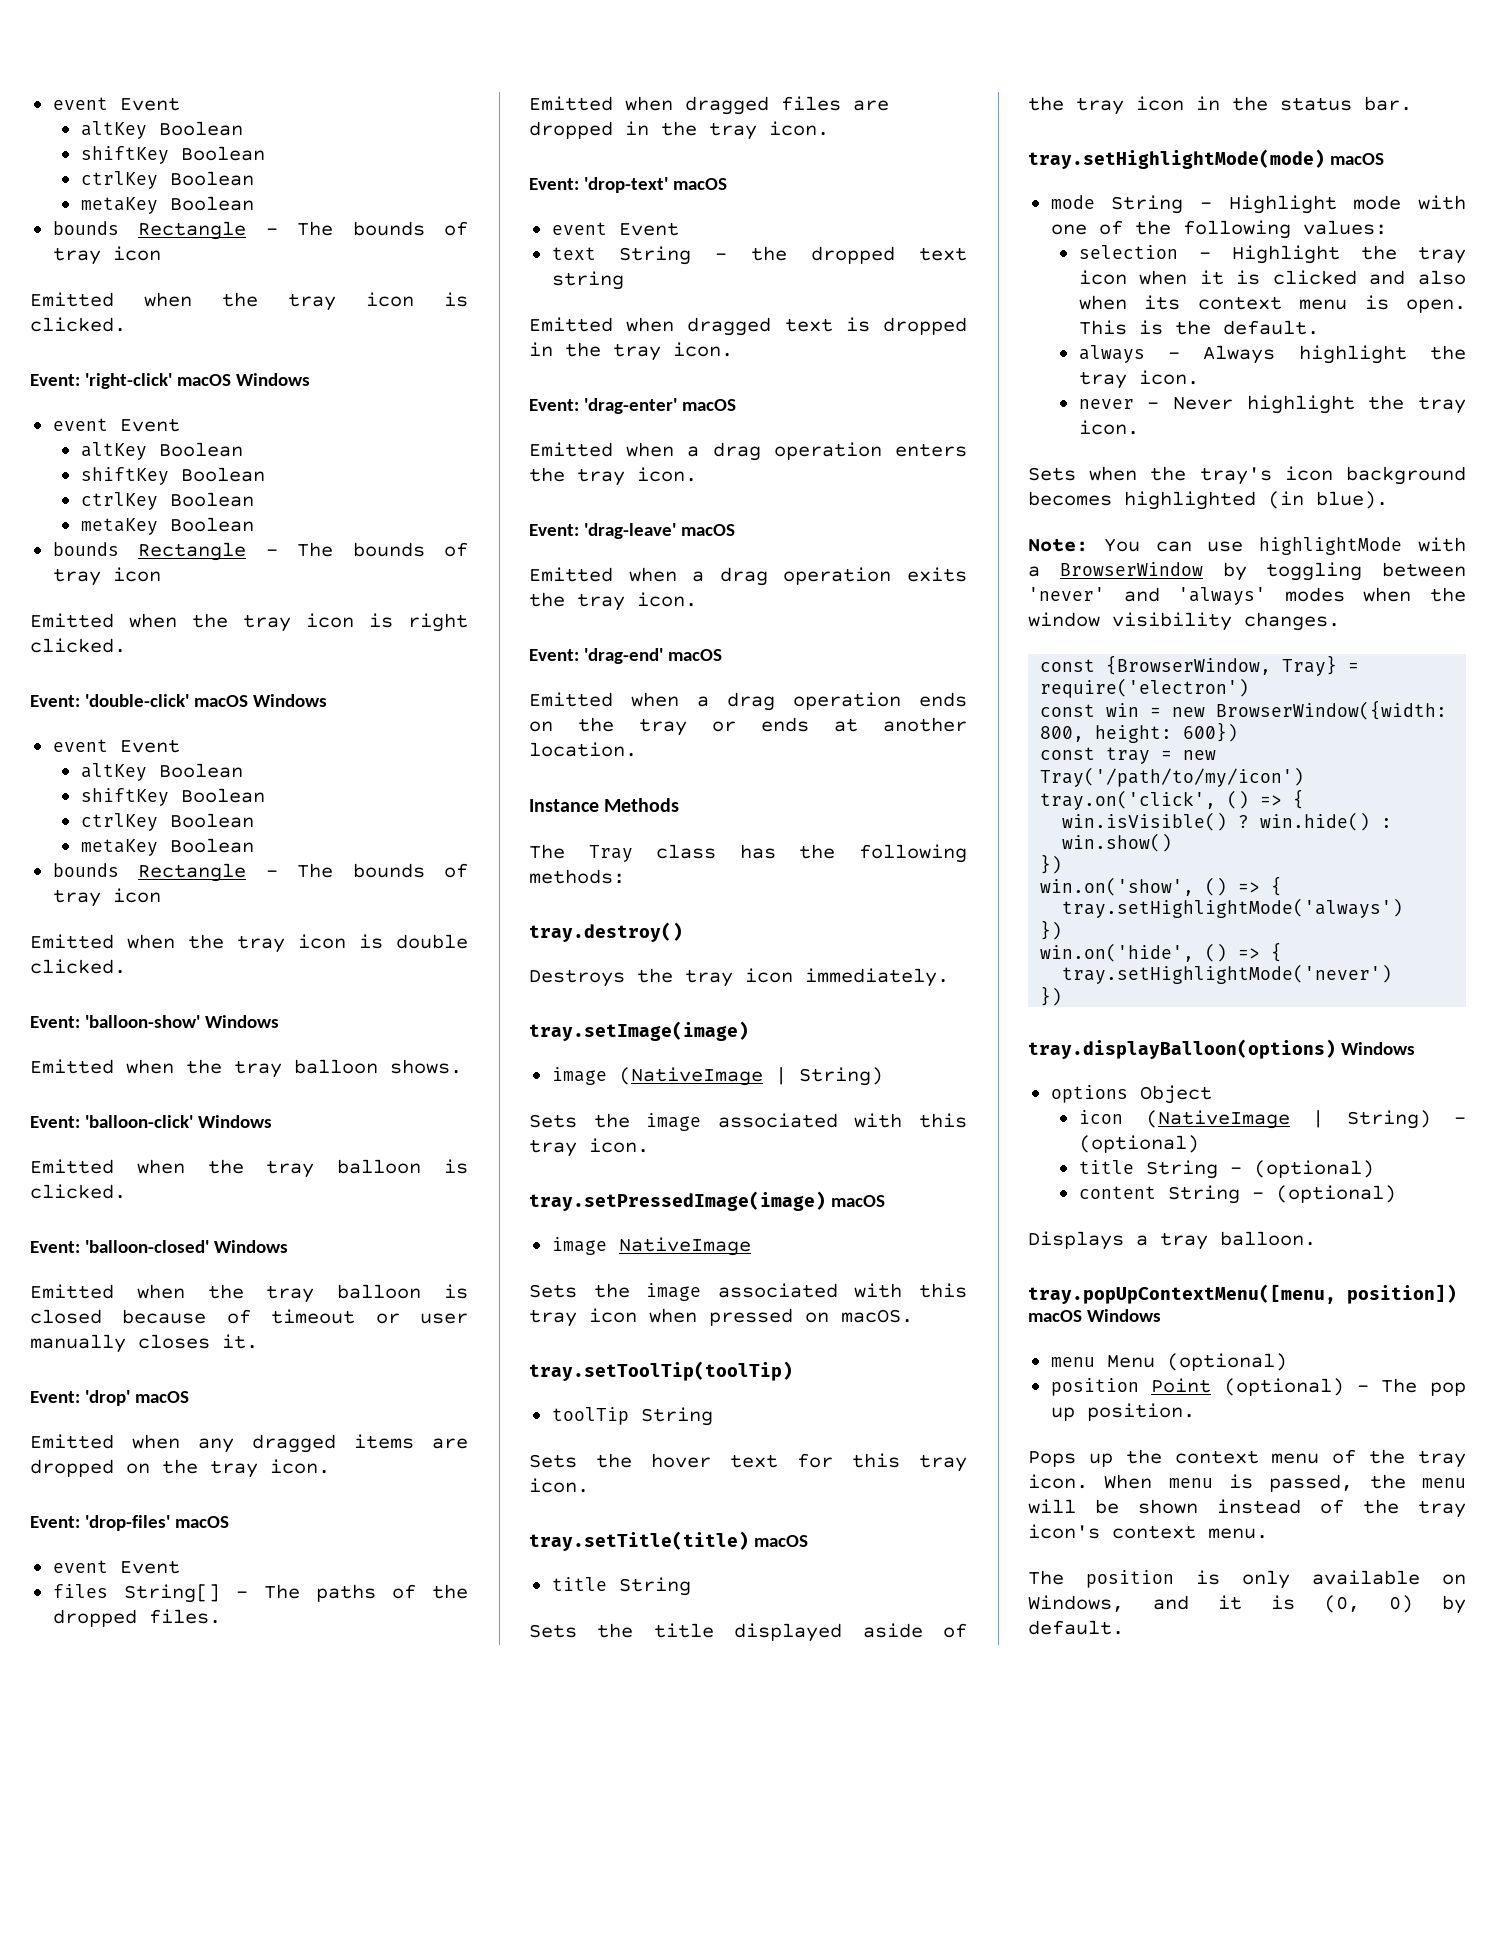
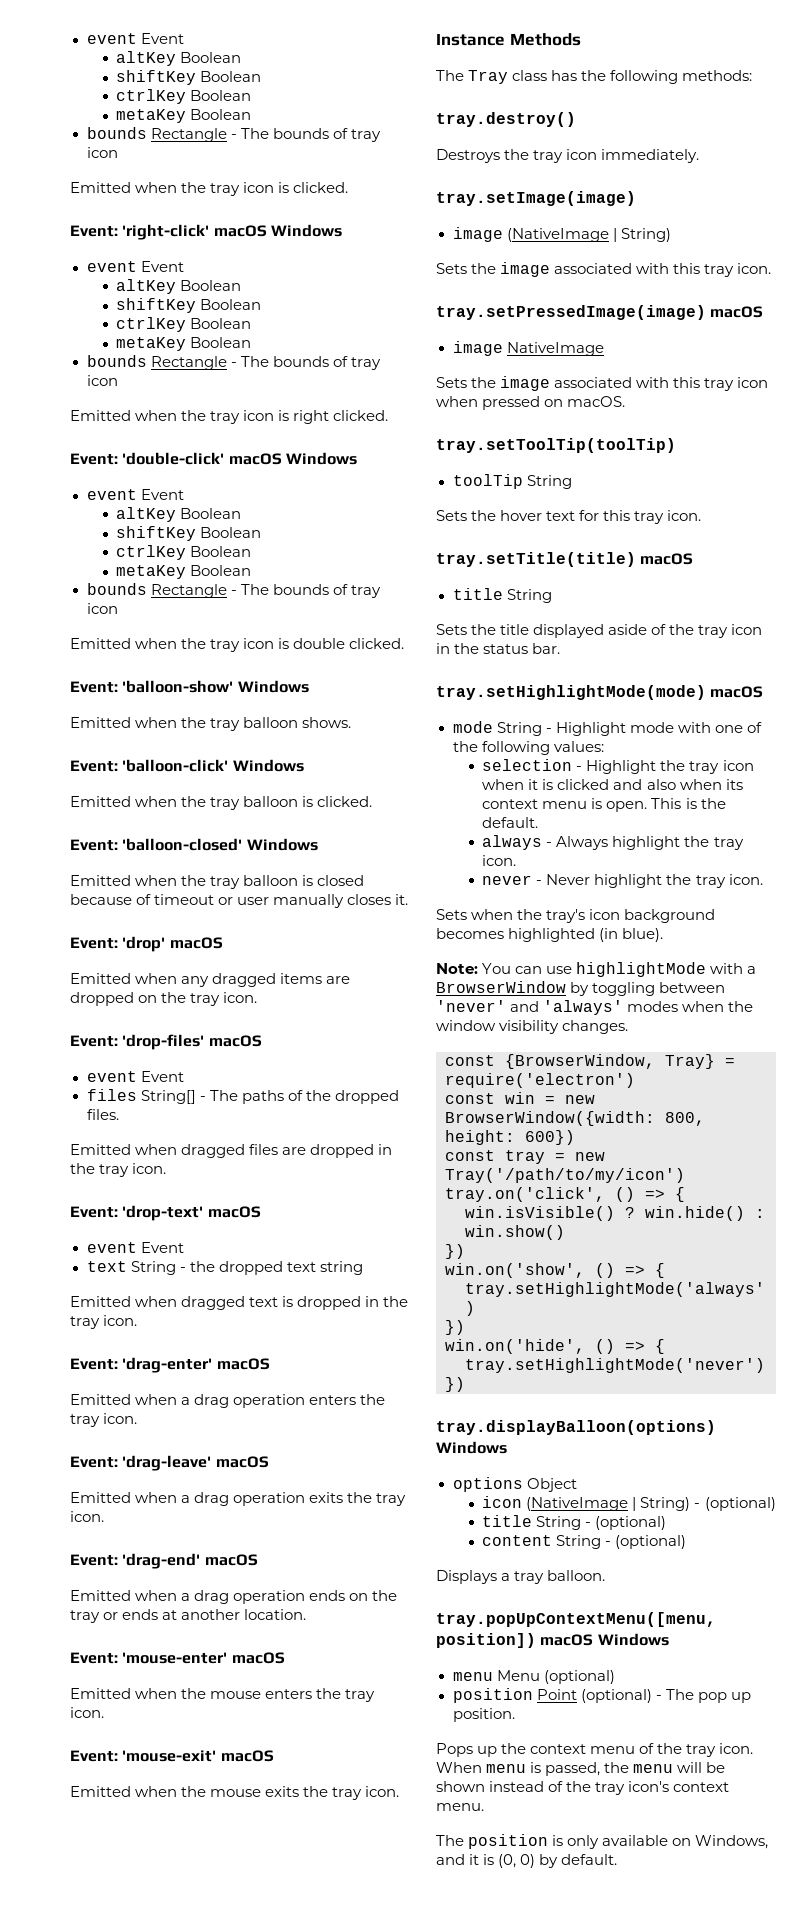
(637, 749) none -> [70,1652,285,1664] [70,1688,376,1702] [70,1707,104,1718] [70,1750,274,1762] [70,1786,400,1800] // Event: 'mouse-enter' macOS // Emitted when the mouse enters the tray icon. // Event: 'mouse-exit' macOS // Emitted when the mouse exits the tray icon.

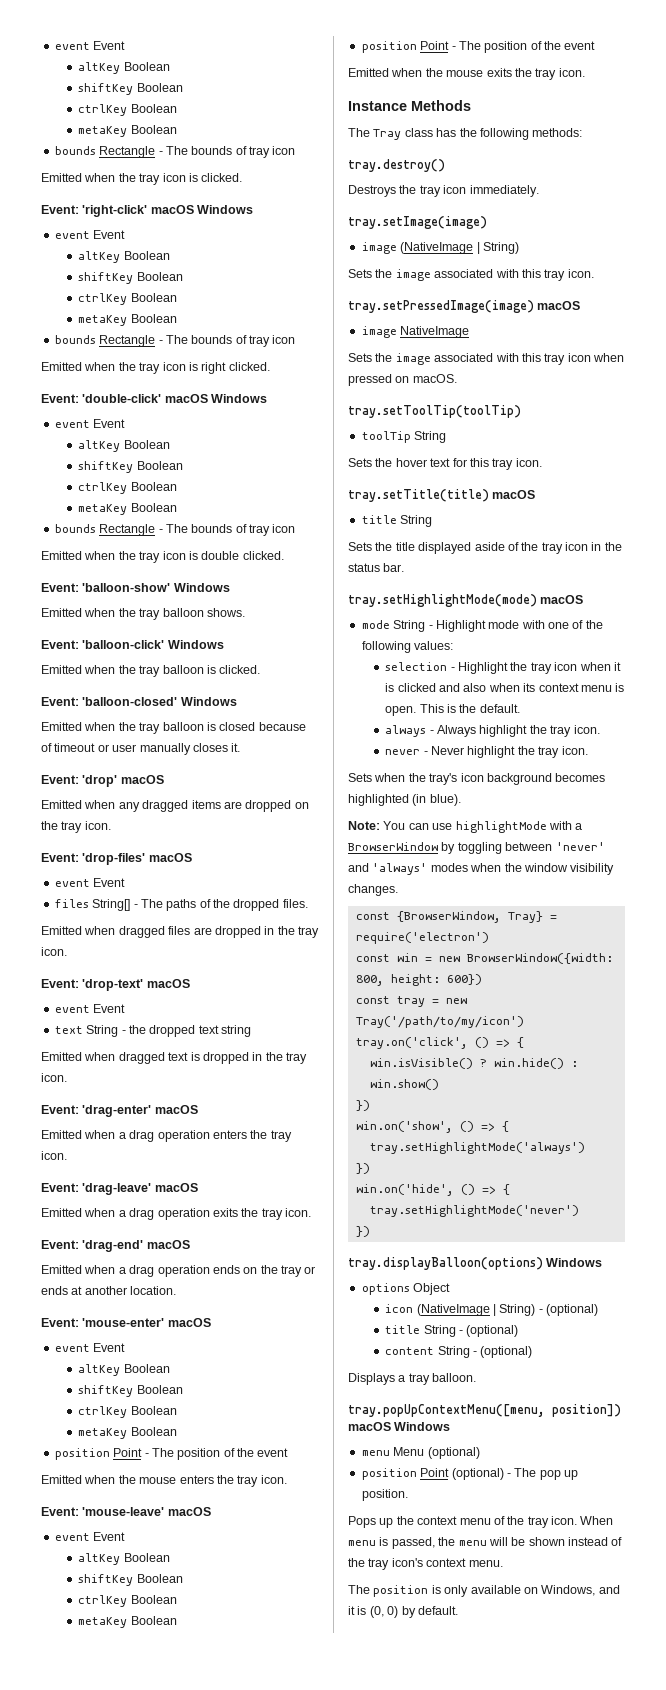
(285, 1658) none -> [54,1343,126,1352] [78,1364,170,1376] [78,1385,183,1397] [78,1406,177,1418] [78,1427,177,1439] [54,1448,289,1460] // event Event // altKey Boolean // shiftKey Boolean // ctrlKey Boolean // metaKey Boolean // position Point - The position of the event
[122,1750,274,1762] 'mouse-exit' macOS -> [82,1507,211,1516] [54,1532,126,1541] [78,1553,170,1565] [78,1574,183,1586] [78,1595,177,1607] [78,1616,177,1628] [361,41,596,53] 'mouse-leave' macOS // event Event // altKey Boolean // shiftKey Boolean // ctrlKey Boolean // metaKey Boolean // position Point - The position of the event

